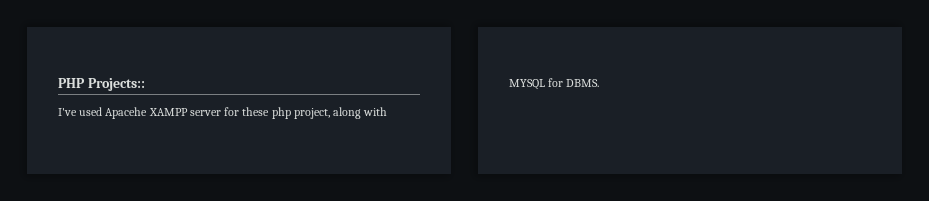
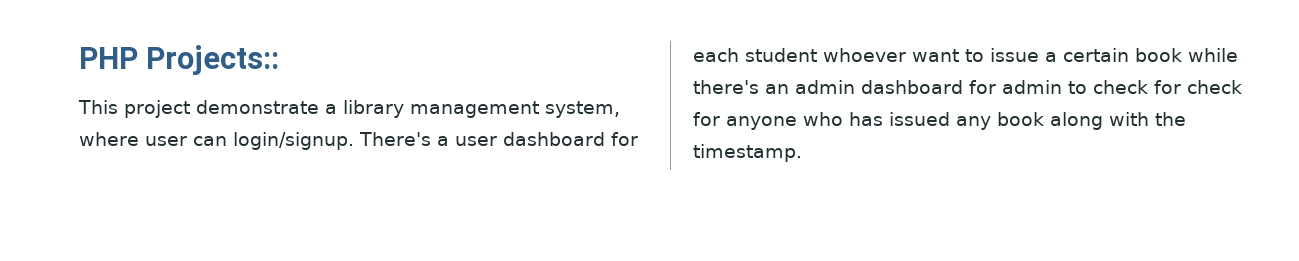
[58,107,388,119] [509,78,600,90] I've used Apacehe XAMPP server for these php project, along with MYSQL for DBMS. -> [78,100,620,118] [79,132,638,150] [693,48,1238,62] [693,80,1242,94] [693,112,1186,130] [693,144,802,162] This project demonstrate a library management system, where user can login/signup. There's a user dashboard for each student whoever want to issue a certain book while there's an admin dashboard for admin to check for check for anyone who has issued any book along with the timestamp.

